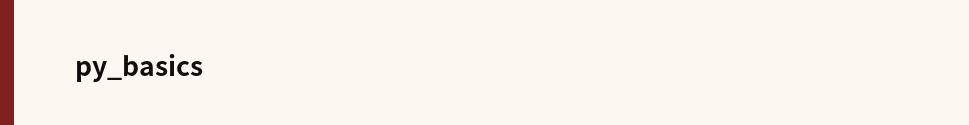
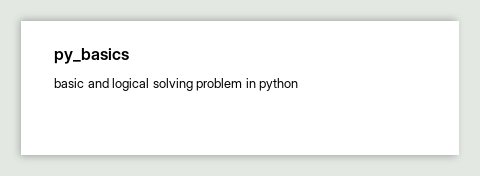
(203, 68) none -> [54,78,299,91] // basic and logical solving problem in python

